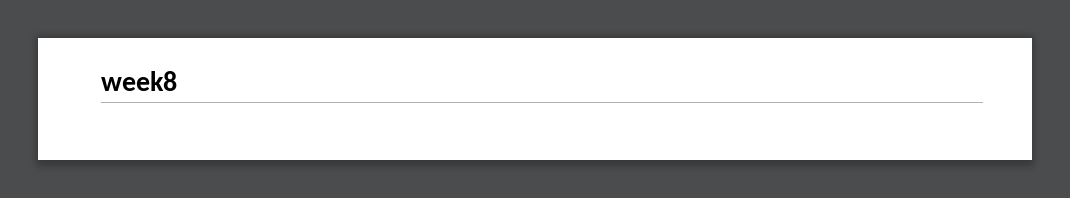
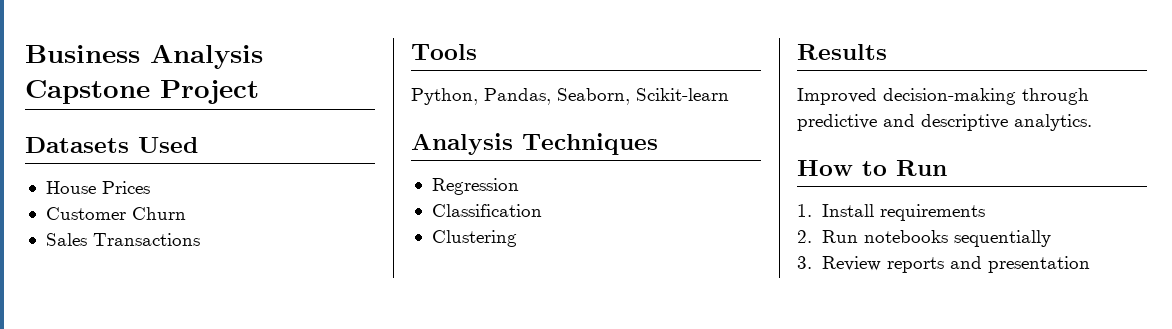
[101,71,177,91] week8 -> [25,44,263,69] [25,80,259,104] [25,137,198,153] [45,181,150,194] [45,207,186,220] [45,233,200,246] [411,44,477,60] [411,88,729,105] [411,133,658,155] [431,178,519,195] [431,204,542,217] [431,230,517,247] [797,44,887,60] [797,88,1089,105] [797,114,1092,131] [797,160,947,176] [797,204,985,221] [797,230,1051,247] [797,256,1090,273] Business Analysis Capstone Project // Datasets Used // House Prices // Customer Churn // Sales Transactions // Tools // Python, Pandas, Seaborn, Scikit-learn // Analysis Techniques // Regression // Classification // Clustering // Results // Improved decision-making through predictive and descriptive analytics. // How to Run // 1. Install requirements // 2. Run notebooks sequentially // 3. Review reports and presentation

